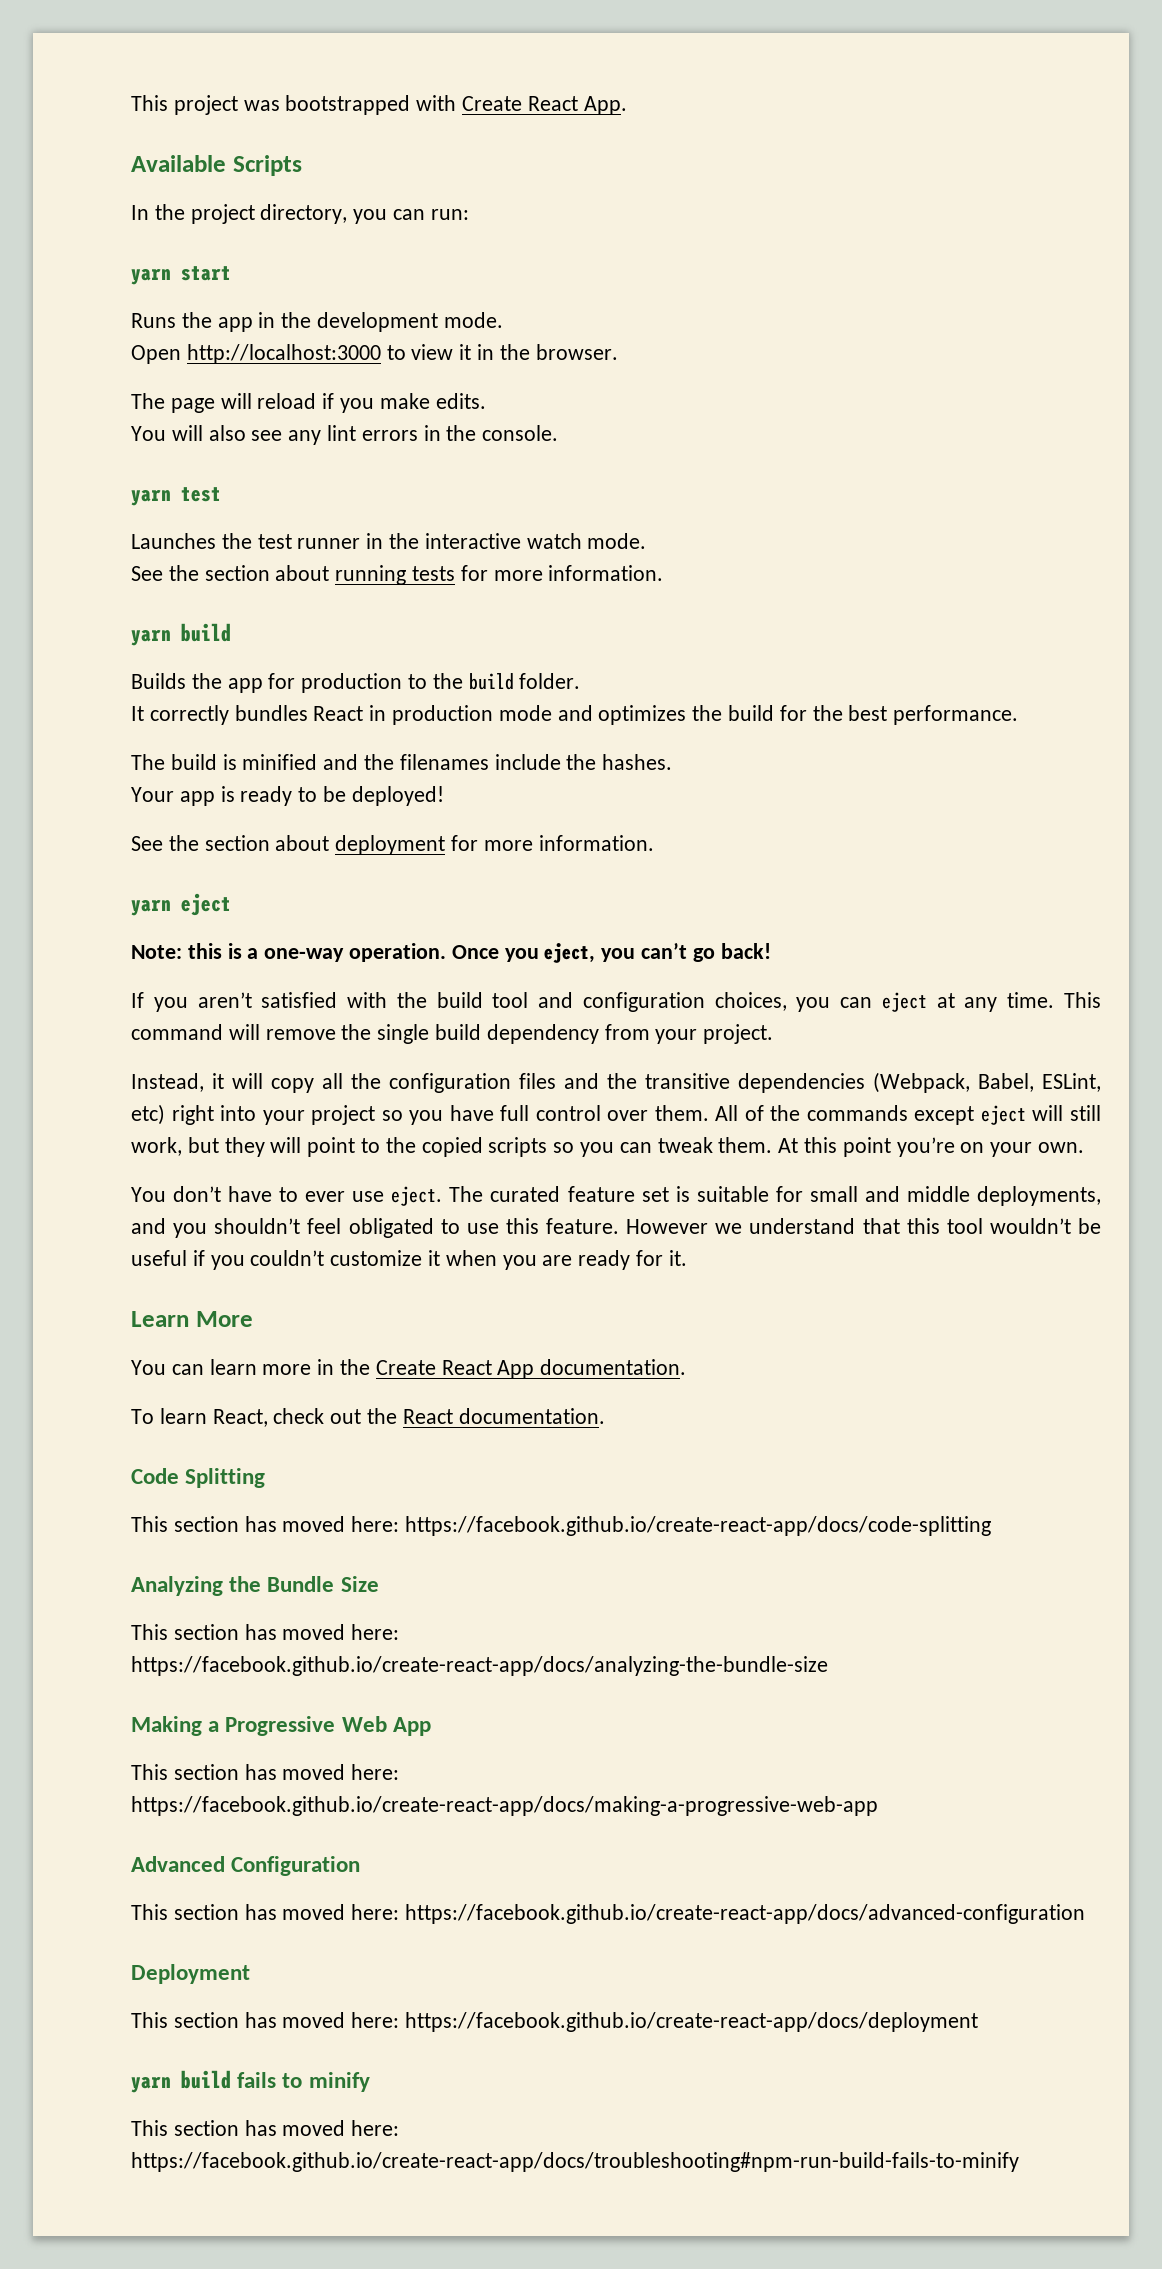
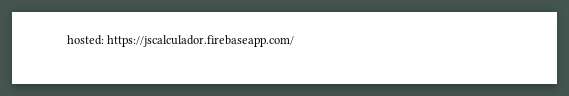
[131,95,627,115] [131,155,302,176] [131,204,469,224] [131,266,231,285] [131,312,503,332] [131,344,618,364] [131,393,486,413] [131,425,559,445] [131,487,221,506] [131,533,647,549] [131,565,664,585] [131,623,231,646] [131,673,581,693] [131,705,1019,725] [131,754,673,770] [131,786,444,806] [131,835,654,855] [131,893,231,916] [131,943,771,963] [131,992,1101,1012] [131,1024,774,1044] [131,1072,1101,1093] [131,1104,1101,1125] [131,1137,1085,1157] [131,1186,1101,1206] [131,1218,1101,1238] [131,1250,687,1270] [131,1311,253,1327] [131,1359,687,1379] [131,1408,605,1427] [131,1468,266,1488] [131,1516,992,1536] [131,1576,379,1596] [131,1624,400,1640] [131,1656,828,1676] [131,1716,431,1736] [131,1764,400,1780] [131,1796,878,1816] [131,1856,361,1876] [131,1904,1086,1924] [131,1964,250,1984] [131,2012,979,2032] [131,2070,370,2093] [131,2120,400,2136] [131,2152,1019,2172] This project was bootstrapped with Create React App. // Available Scripts // In the project directory, you can run: // yarn start // Runs the app in the development mode. // Open http://localhost:3000 to view it in the browser. // The page will reload if you make edits. // You will also see any lint errors in the console. // yarn test // Launches the test runner in the interactive watch mode. // See the section about running tests for more information. // yarn build // Builds the app for production to the build folder. // It correctly bundles React in production mode and optimizes the build for the best performance. // The build is minified and the filenames include the hashes. // Your app is ready to be deployed! // See the section about deployment for more information. // yarn eject // Note: this is a one-way operation. Once you eject, you can’t go back! // If you aren’t satisfied with the build tool and configuration choices, you can eject at any time. This command will remove the single build dependency from your project. // Instead, it will copy all the configuration files and the transitive dependencies (Webpack, Babel, ESLint, etc) right into your project so you have full control over them. All of the commands except eject will still work, but they will point to the copied scripts so you can tweak them. At this point you’re on your own. // You don’t have to ever use eject. The curated feature set is suitable for small and middle deployments, and you shouldn’t feel obligated to use this feature. However we understand that this tool wouldn’t be useful if you couldn’t customize it when you are ready for it. // Learn More // You can learn more in the Create React App documentation. // To learn React, check out the React documentation. // Code Splitting // This section has moved here: https://facebook.github.io/create-react-app/docs/code-splitting // Analyzing the Bundle Size // This section has moved here: https://facebook.github.io/create-react-app/docs/analyzing-the-bundle-size // Making a Progressive Web App // This section has moved here: https://facebook.github.io/create-react-app/docs/making-a-progressive-web-app // Advanced Configuration // This section has moved here: https://facebook.github.io/create-react-app/docs/advanced-configuration // Deployment // This section has moved here: https://facebook.github.io/create-react-app/docs/deployment // yarn build fails to minify // This section has moved here: https://facebook.github.io/create-react-app/docs/troubleshooting#npm-run-build-fails-to-minify -> [67,35,295,47] hosted: https://jscalculador.firebaseapp.com/

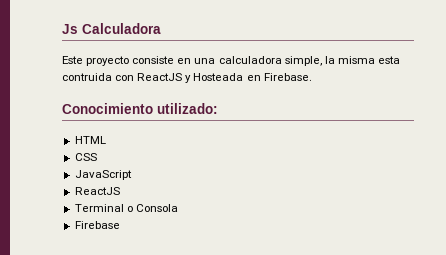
[67,35,295,47] hosted: https://jscalculador.firebaseapp.com/ -> [62,23,161,34] [62,56,400,66] [62,73,312,83] [62,103,218,114] [74,136,106,144] [74,153,97,161] [74,170,132,180] [74,187,120,195] [74,204,178,212] [74,221,120,229] Js Calculadora // Este proyecto consiste en una calculadora simple, la misma esta contruida con ReactJS y Hosteada en Firebase. // Conocimiento utilizado: // HTML // CSS // JavaScript // ReactJS // Terminal o Consola // Firebase

